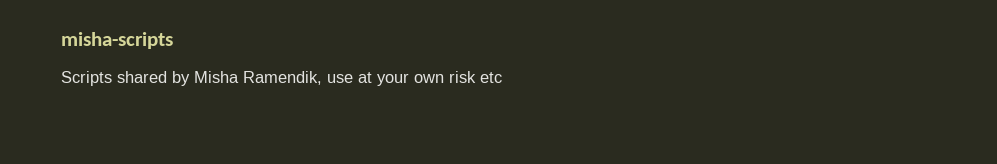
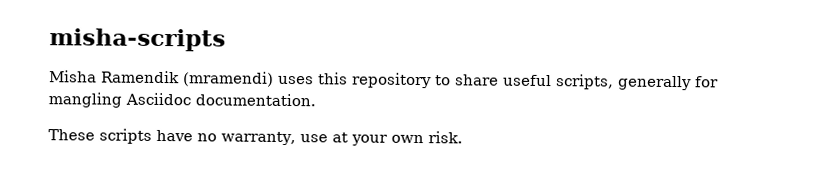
[61,71,322,86] Scripts shared by Misha Ramendik, -> [49,70,719,91] [48,92,316,108] [48,128,296,146] Misha Ramendik (mramendi) uses this repository to share useful scripts, generally for mangling Asciidoc documentation. // These scripts have no warranty,
[449,71,502,83] risk etc -> [427,131,463,144] risk.

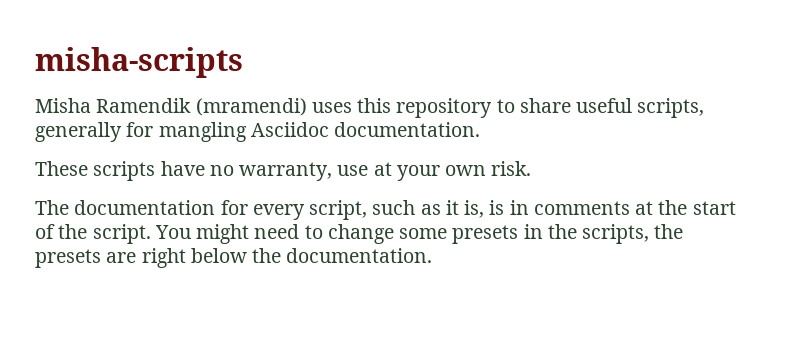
(463, 137) none -> [35,200,736,220] [35,224,684,244] [35,248,433,268] // The documentation for every script, such as it is, is in comments at the start of the script. You might need to change some presets in the scripts, the presets are right below the documentation.

